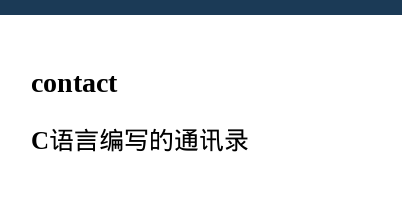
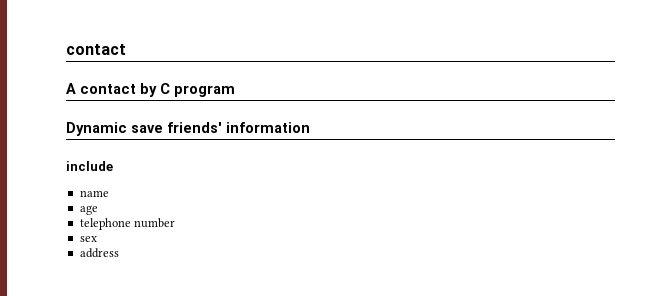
[31,128,249,152] C语言编写的通讯录 -> [66,83,235,97] [66,122,310,136] [66,161,113,171] [79,190,109,197] [79,205,98,215] [79,218,176,230] [79,236,97,242] [79,248,119,258] A contact by C program // Dynamic save friends' information // include // name // age // telephone number // sex // address

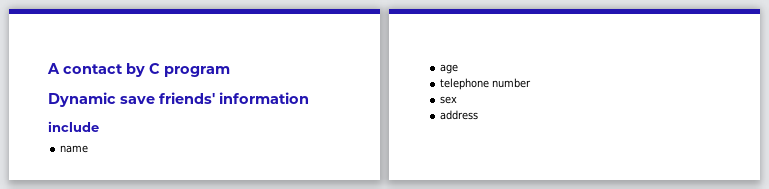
[66,44,126,55] contact // -> (47, 68) none

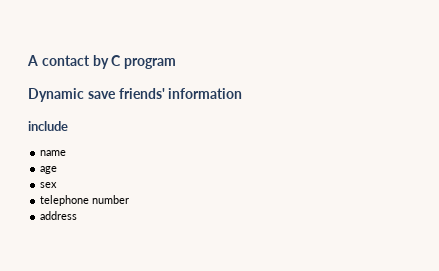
(459, 69) none -> [40,182,58,188] // sex
[440,96,458,104] // sex -> (130, 199) none

